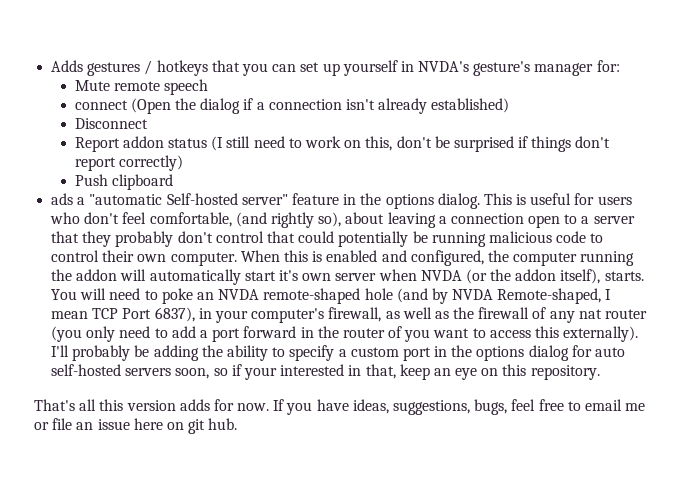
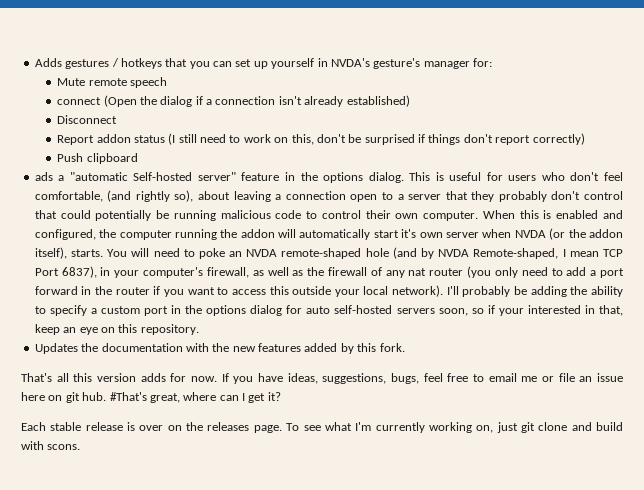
[388,326,403,338] of -> [153,286,161,295] if
[563,326,639,342] externally). -> [292,285,444,297] outside your local network).
(600, 372) none -> [34,343,405,354] // Updates the documentation with the new features added by this fork.
(238, 424) none -> [109,392,281,403] [21,422,624,433] [21,441,81,450] #That's great, where can I get it? // Each stable release is over on the releases page. To see what I'm currently working on, just git clone and build with scons.

